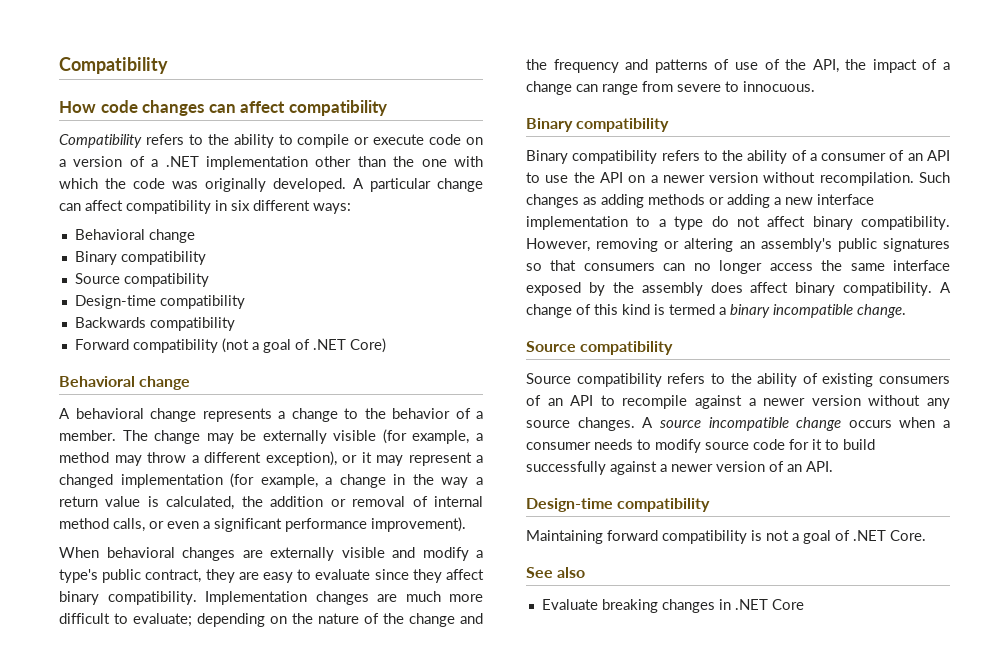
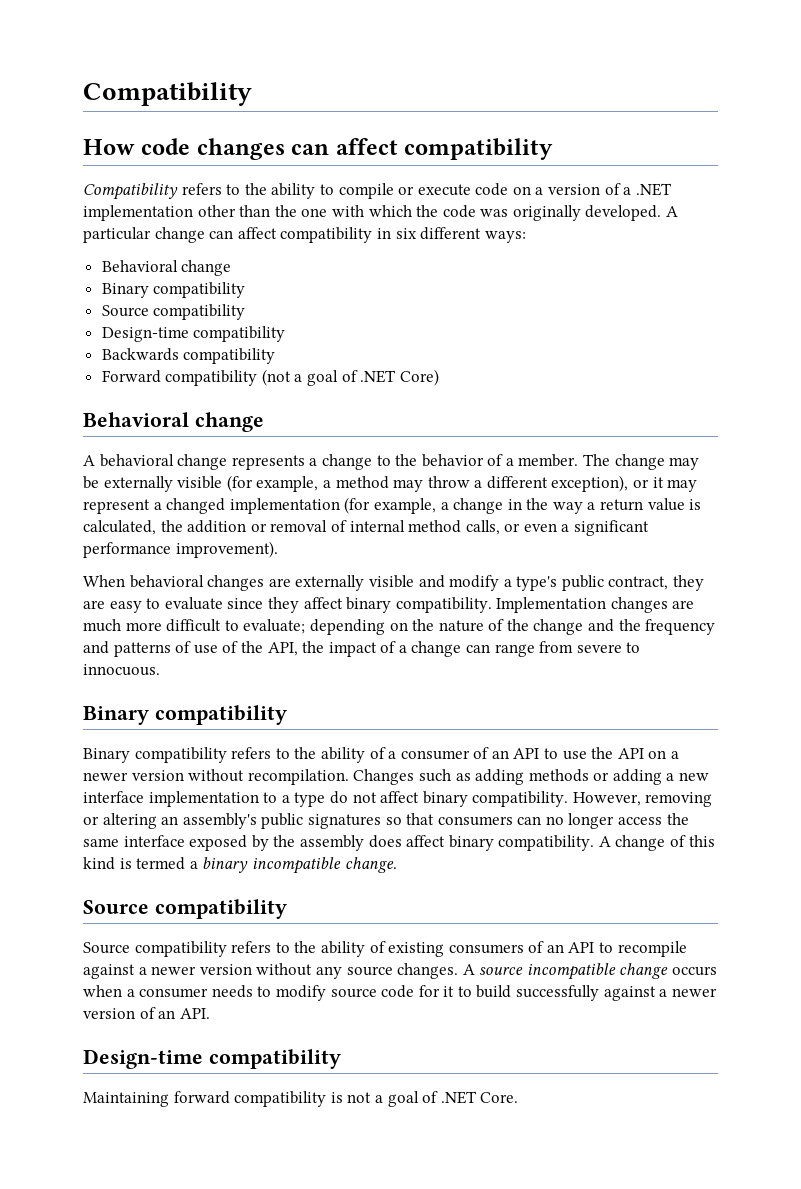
[919,172,950,183] [526,194,579,208] Such changes -> [353,769,451,785] Changes such
[526,567,586,578] [541,599,804,613] // See also // Evaluate breaking changes in .NET Core -> (519, 1097) none

